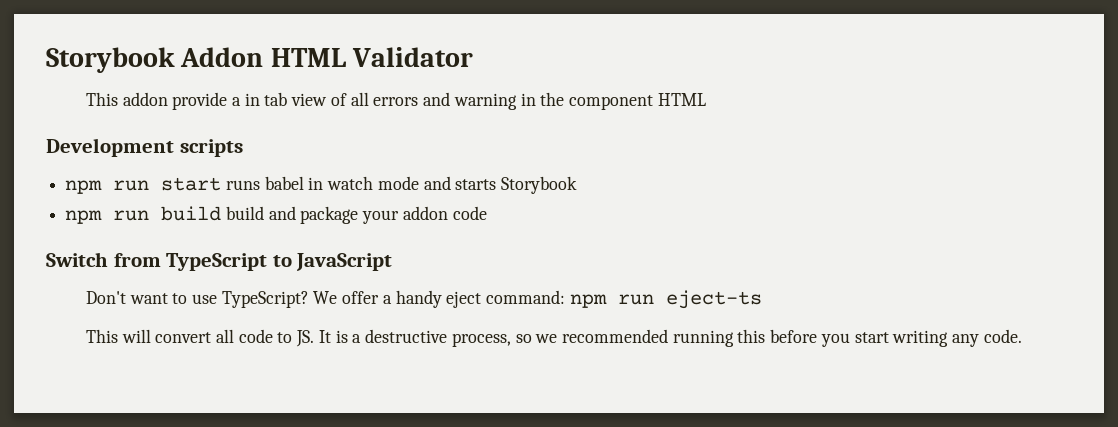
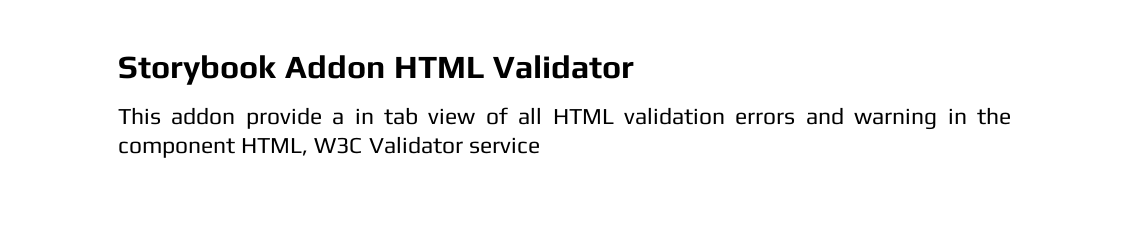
(369, 99) none -> [552,107,725,125] HTML validation
[657,93,706,106] [46,138,243,157] [65,176,578,194] [65,206,487,224] [46,252,393,271] [85,290,762,309] [85,329,1022,347] HTML // Development scripts // npm run start runs babel in watch mode and starts Storybook // npm run build build and package your addon code // Switch from TypeScript to JavaScript // Don't want to use TypeScript? We offer a handy eject command: npm run eject-ts // This will convert all code to JS. It is a destructive process, so we recommended running this before you start writing any code. -> [241,136,540,156] HTML, W3C Validator service

